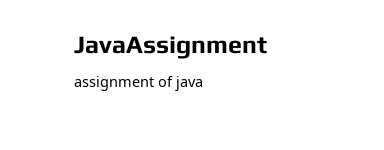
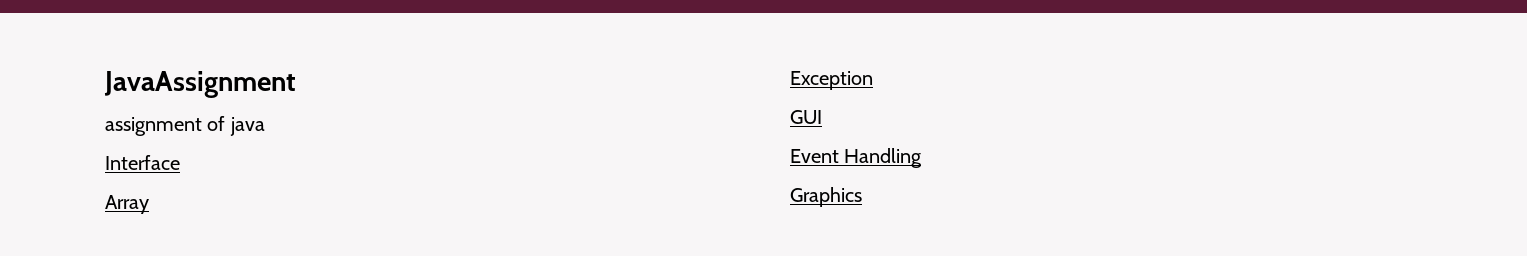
(203, 83) none -> [105,155,180,170] [105,195,149,214] [790,71,873,90] [790,110,822,124] [790,148,923,168] [790,187,862,207] // Interface // Array // Exception // GUI // Event Handling // Graphics

